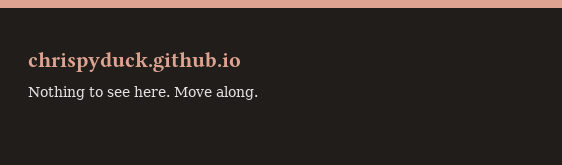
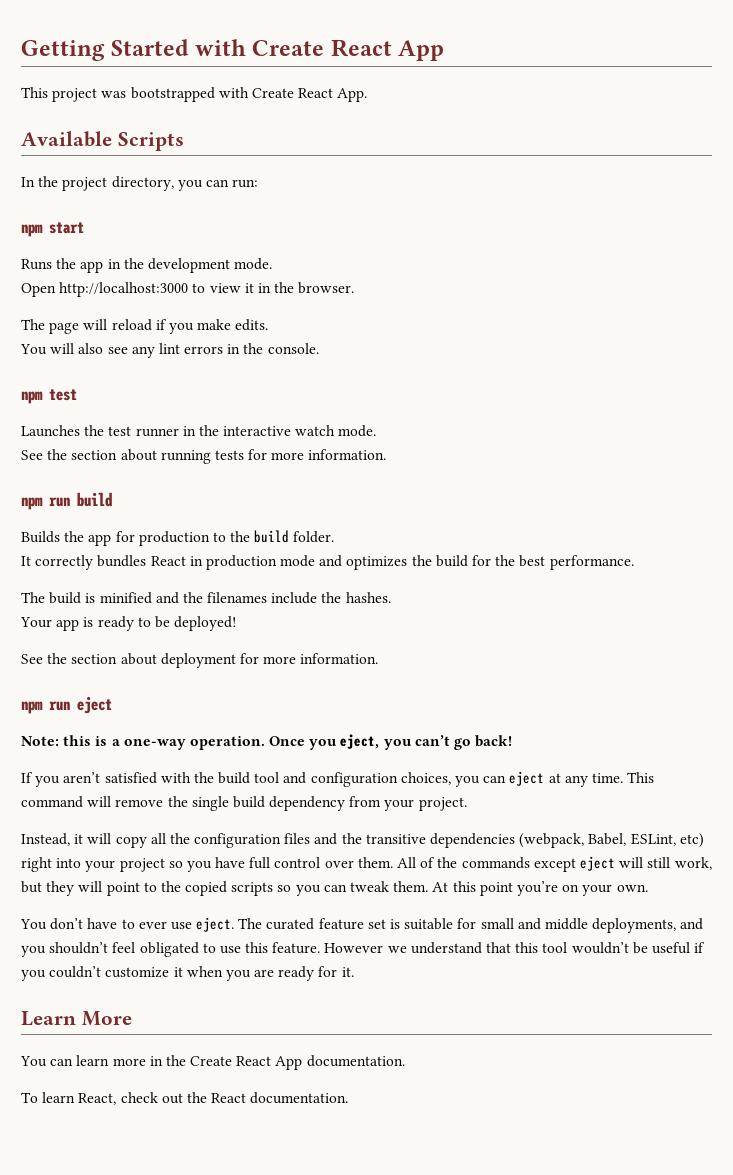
[28,52,241,72] [28,86,258,100] chrispyduck.github.io // Nothing to see here. Move along. -> [21,39,445,61] [21,87,368,102] [21,131,184,151] [21,176,259,191] [21,222,84,237] [21,258,273,273] [21,282,355,297] [21,319,269,334] [20,343,319,358] [21,389,77,404] [21,425,377,437] [21,449,387,464] [21,492,112,510] [21,530,335,546] [21,555,634,570] [21,592,391,604] [20,616,237,631] [21,653,379,668] [21,696,112,714] [21,734,513,750] [21,771,655,787] [21,796,467,811] [21,833,704,848] [21,856,712,872] [21,881,648,896] [20,917,704,933] [21,942,706,957] [21,966,354,981] [21,1011,132,1026] [20,1055,405,1070] [21,1092,349,1105] Getting Started with Create React App // This project was bootstrapped with Create React App. // Available Scripts // In the project directory, you can run: // npm start // Runs the app in the development mode. // Open http://localhost:3000 to view it in the browser. // The page will reload if you make edits. // You will also see any lint errors in the console. // npm test // Launches the test runner in the interactive watch mode. // See the section about running tests for more information. // npm run build // Builds the app for production to the build folder. // It correctly bundles React in production mode and optimizes the build for the best performance. // The build is minified and the filenames include the hashes. // Your app is ready to be deployed! // See the section about deployment for more information. // npm run eject // Note: this is a one-way operation. Once you eject, you can’t go back! // If you aren’t satisfied with the build tool and configuration choices, you can eject at any time. This command will remove the single build dependency from your project. // Instead, it will copy all the configuration files and the transitive dependencies (webpack, Babel, ESLint, etc) right into your project so you have full control over them. All of the commands except eject will still work, but they will point to the copied scripts so you can tweak them. At this point you’re on your own. // You don’t have to ever use eject. The curated feature set is suitable for small and middle deployments, and you shouldn’t feel obligated to use this feature. However we understand that this tool wouldn’t be useful if you couldn’t customize it when you are ready for it. // Learn More // You can learn more in the Create React App documentation. // To learn React, check out the React documentation.

